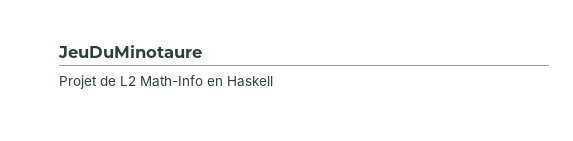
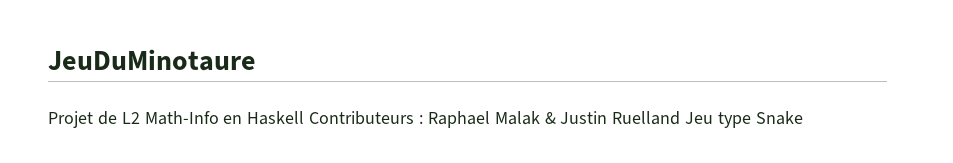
(273, 81) none -> [309,111,803,128] Contributeurs : Raphael Malak & Justin Ruelland Jeu type Snake

